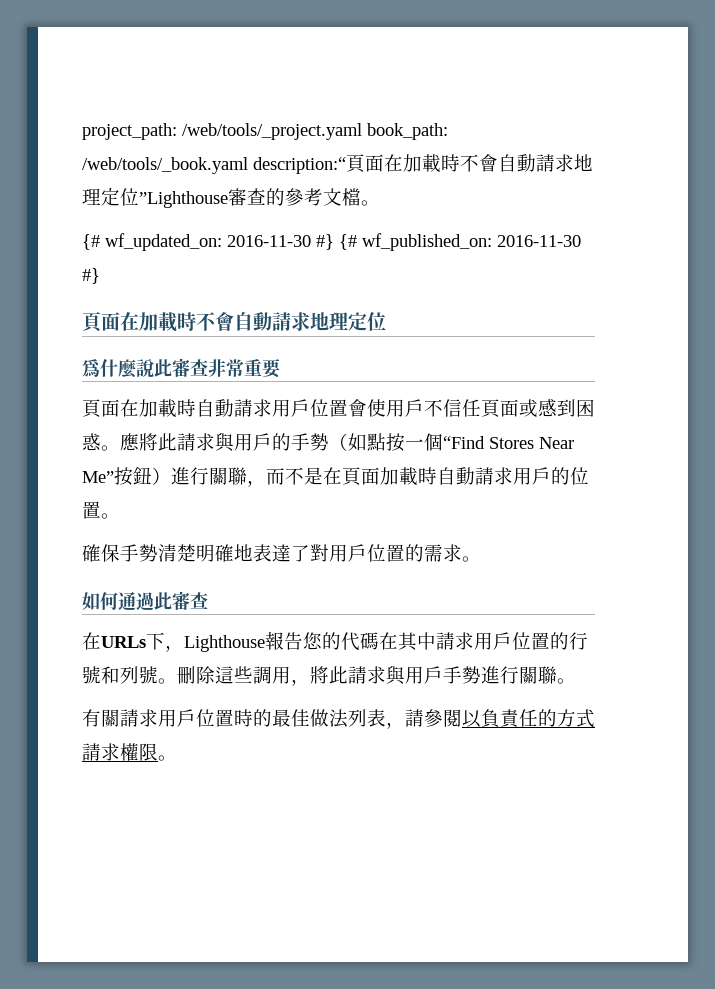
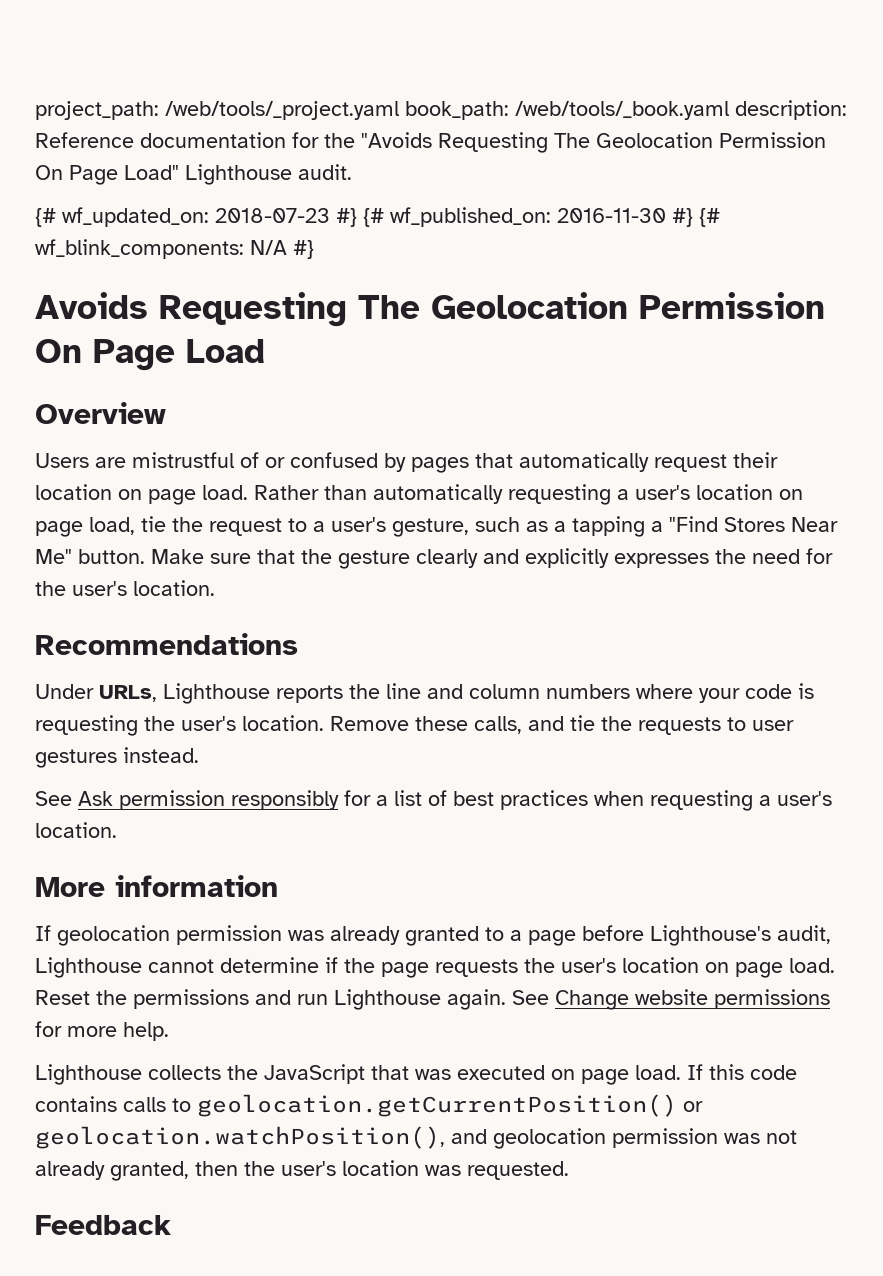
[253,154,593,174] [82,187,380,208] description:“頁面在加載時不會自動請求地理定位”Lighthouse審查的參考文檔。 -> [735,100,847,120] [35,132,826,153] [35,164,352,185] description: Reference documentation for the "Avoids Requesting The Geolocation Permission On Page Load" Lighthouse audit.
[227,235,311,247] 2016-11-30 -> [215,208,330,223] 2018-07-23
[82,312,386,333] [82,358,281,378] [82,399,595,418] [82,432,574,452] [82,467,589,487] [82,501,120,519] [82,544,481,562] [82,591,208,611] [82,631,588,652] [82,665,576,686] [82,709,595,729] [82,743,177,761] // 頁面在加載時不會自動請求地理定位 // 爲什麼說此審查非常重要 // 頁面在加載時自動請求用戶位置會使用戶不信任頁面或感到困惑。應將此請求與用戶的手勢（如點按一個“Find Stores Near Me”按鈕）進行關聯，而不是在頁面加載時自動請求用戶的位置。 // 確保手勢清楚明確地表達了對用戶位置的需求。 // 如何通過此審查 // 在URLs下，Lighthouse報告您的代碼在其中請求用戶位置的行號和列號。刪除這些調用，將此請求與用戶手勢進行關聯。 // 有關請求用戶位置時的最佳做法列表，請參閱以負責任的方式請求權限。 -> [699,208,720,227] [35,239,314,259] [35,292,825,327] [35,339,265,371] [35,402,166,424] [35,452,778,473] [35,484,803,505] [35,516,838,537] [35,548,833,569] [35,580,215,596] [35,633,298,655] [35,683,814,704] [35,715,794,736] [35,747,199,768] [35,790,832,811] [35,822,117,838] [35,875,278,897] [35,925,831,946] [35,957,835,978] [35,989,830,1010] [35,1021,169,1041] [35,1064,797,1085] [35,1094,703,1117] [35,1126,797,1149] [35,1160,569,1181] [35,1215,171,1235] {# wf_blink_components: N/A #} // Avoids Requesting The Geolocation Permission On Page Load // Overview // Users are mistrustful of or confused by pages that automatically request their location on page load. Rather than automatically requesting a user's location on page load, tie the request to a user's gesture, such as a tapping a "Find Stores Near Me" button. Make sure that the gesture clearly and explicitly expresses the need for the user's location. // Recommendations // Under URLs, Lighthouse reports the line and column numbers where your code is requesting the user's location. Remove these calls, and tie the requests to user gestures instead. // See Ask permission responsibly for a list of best practices when requesting a user's location. // More information // If geolocation permission was already granted to a page before Lighthouse's audit, Lighthouse cannot determine if the page requests the user's location on page load. Reset the permissions and run Lighthouse again. See Change website permissions for more help. // Lighthouse collects the JavaScript that was executed on page load. If this code contains calls to geolocation.getCurrentPosition() or geolocation.watchPosition(), and geolocation permission was not already granted, then the user's location was requested. // Feedback

